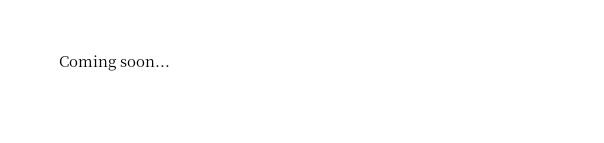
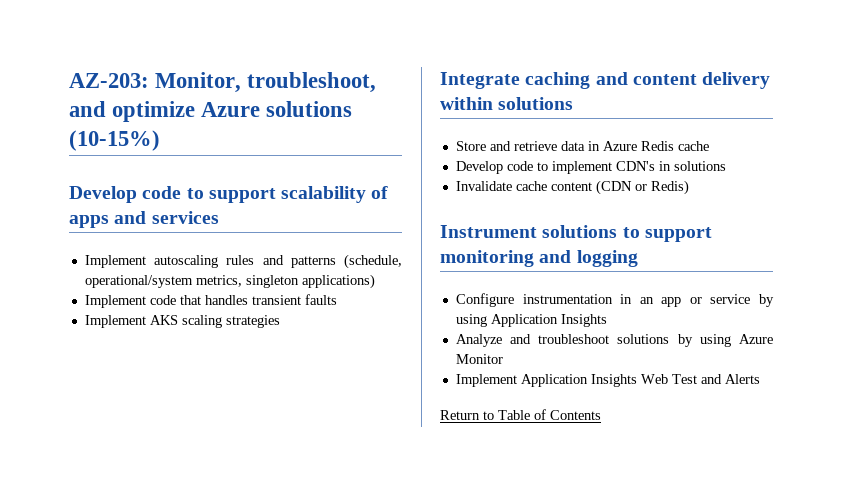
[59,55,171,71] Coming soon... -> [69,72,377,93] [69,101,353,122] [69,130,160,151] [69,186,389,203] [69,211,219,228] [84,254,403,269] [84,274,375,289] [84,294,337,308] [84,315,280,328] [440,72,771,89] [440,97,574,110] [455,141,709,151] [455,161,726,174] [455,180,689,195] [440,225,712,242] [440,250,638,267] [455,293,774,307] [455,314,607,327] [455,334,773,347] [455,354,503,364] [455,374,760,387] [440,409,601,420] AZ-203: Monitor, troubleshoot, and optimize Azure solutions (10-15%) // Develop code to support scalability of apps and services // Implement autoscaling rules and patterns (schedule, operational/system metrics, singleton applications) // Implement code that handles transient faults // Implement AKS scaling strategies // Integrate caching and content delivery within solutions // Store and retrieve data in Azure Redis cache // Develop code to implement CDN's in solutions // Invalidate cache content (CDN or Redis) // Instrument solutions to support monitoring and logging // Configure instrumentation in an app or service by using Application Insights // Analyze and troubleshoot solutions by using Azure Monitor // Implement Application Insights Web Test and Alerts // Return to Table of Contents

